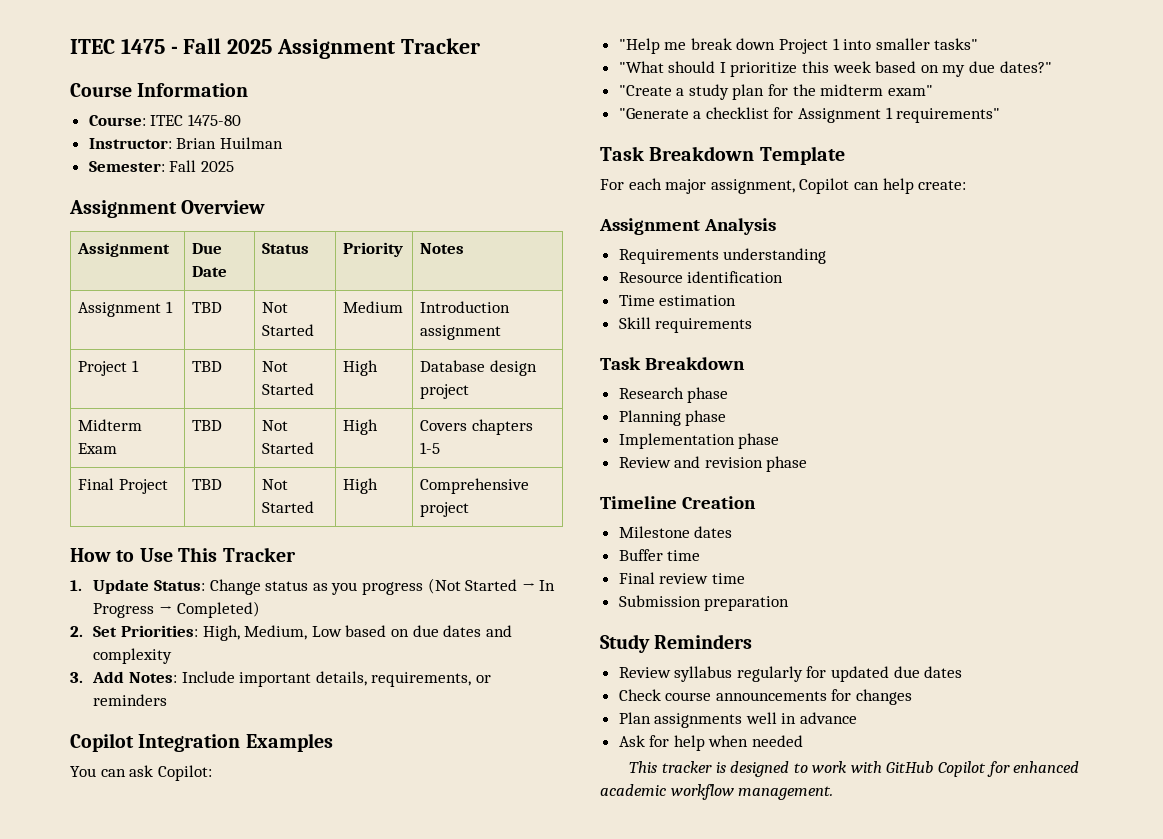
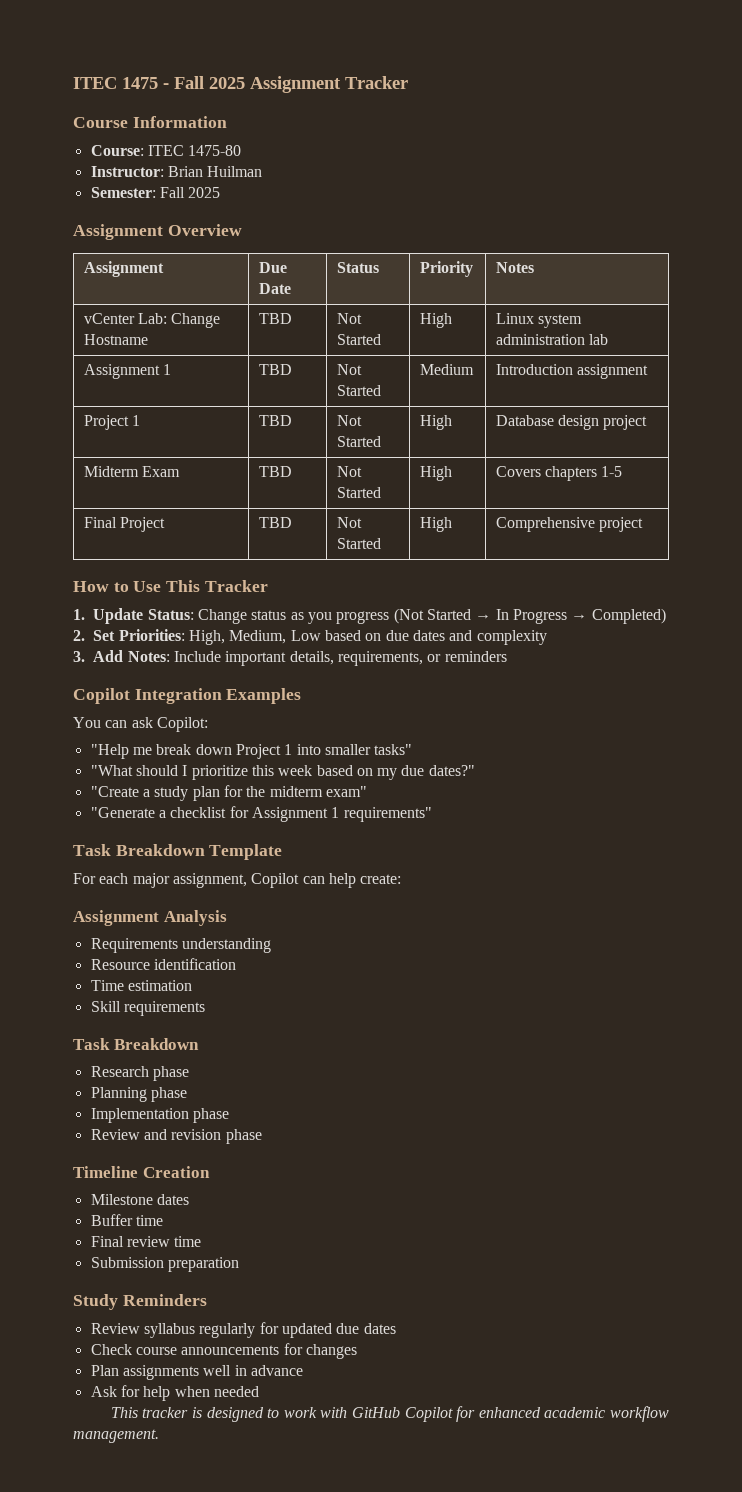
(465, 248) none -> [83,313,221,328] [83,334,148,345] [258,313,292,324] [336,313,362,324] [336,334,381,345] [419,313,452,328] [495,313,583,328] [495,334,609,345] // vCenter Lab: Change Hostname | TBD | Not Started | High | Linux system administration lab

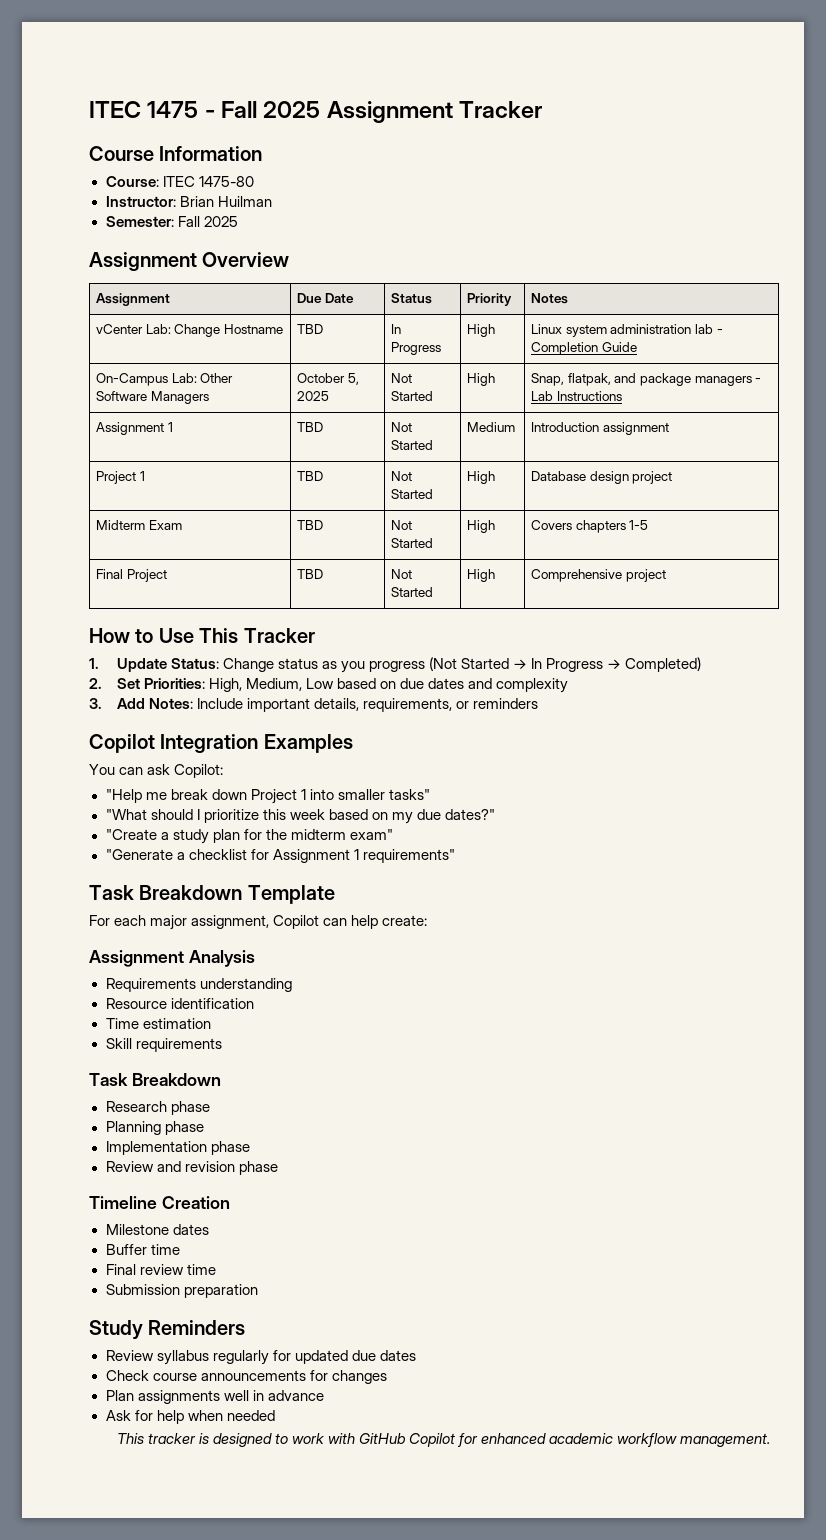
[336,313,362,324] [336,334,381,345] Not Started -> [391,324,402,334] [391,342,442,355] In Progress
(609, 339) none -> [716,329,723,334] [531,342,637,355] [96,373,234,386] [96,391,209,404] [297,373,359,385] [297,391,330,401] [391,373,413,383] [391,391,434,401] [467,373,496,386] [531,373,762,386] [531,391,622,401] - Completion Guide // On-Campus Lab: Other Software Managers | October 5, 2025 | Not Started | High | Snap, flatpak, and package managers - Lab Instructions

